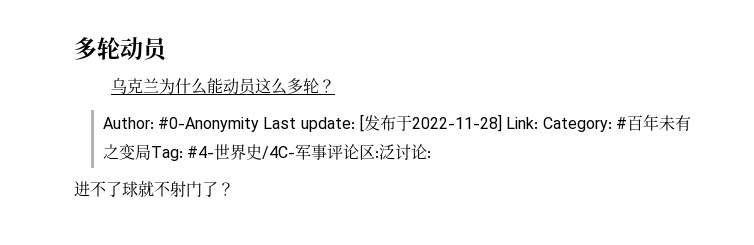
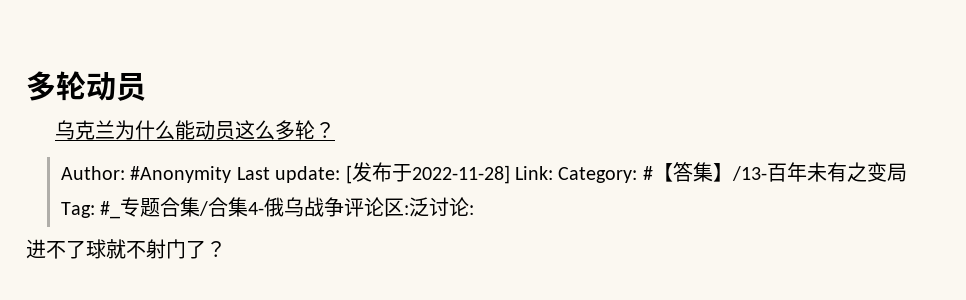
[157,117,259,132] #0-Anonymity -> [130,166,232,183] #Anonymity
(627, 123) none -> [652,162,767,182] 【答集】/13-
[186,144,327,160] #4-世界史/4C-军事 -> [100,197,345,219] #_专题合集/合集4-俄乌战争

